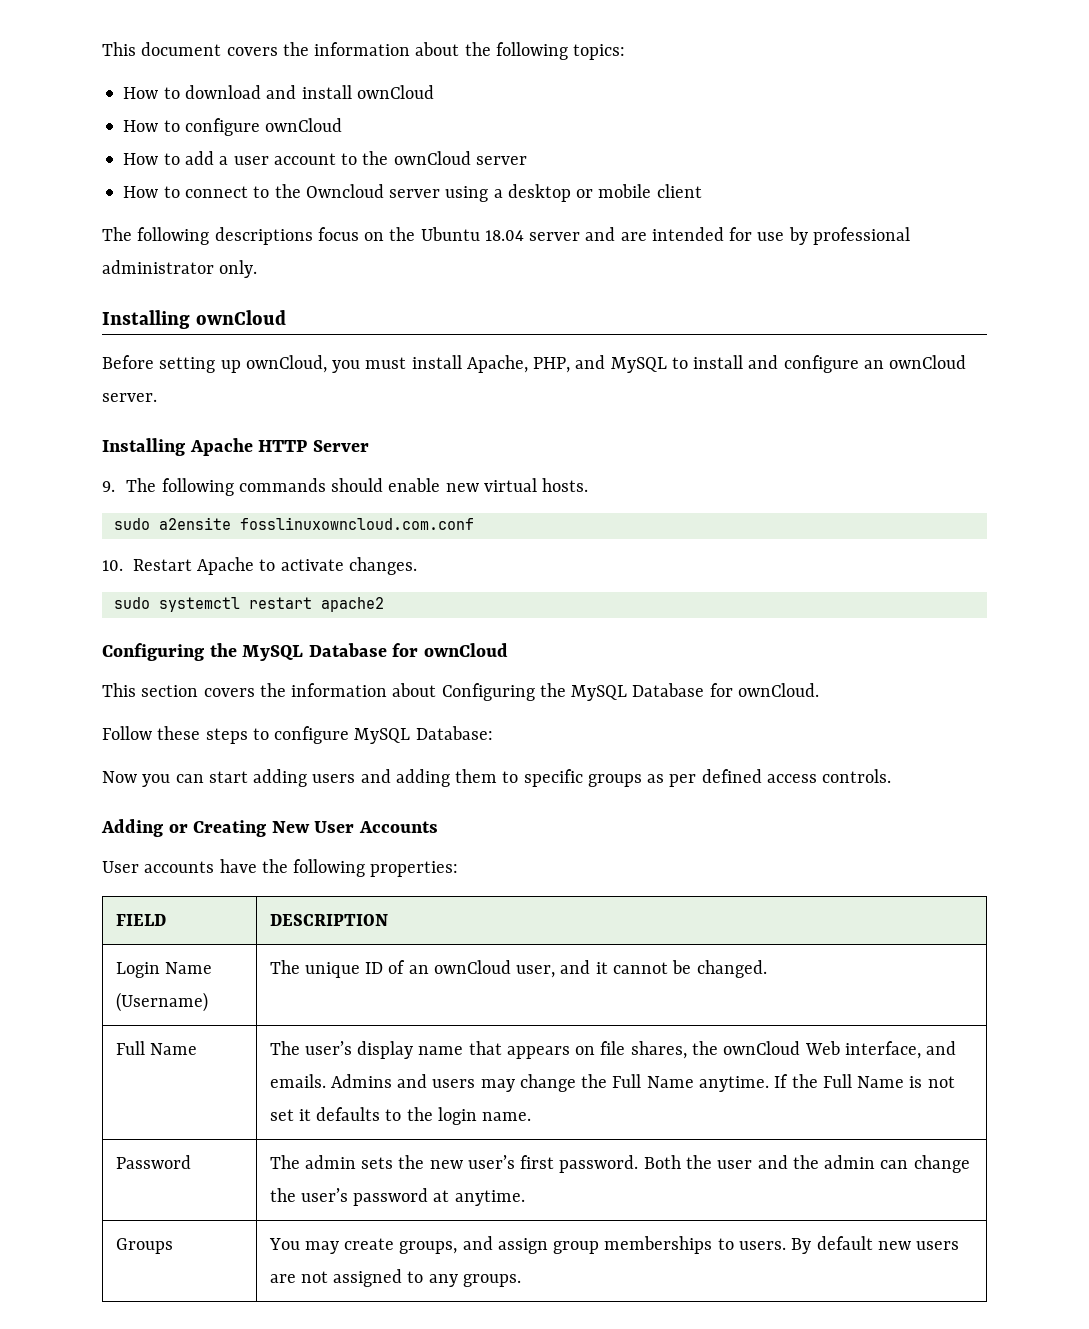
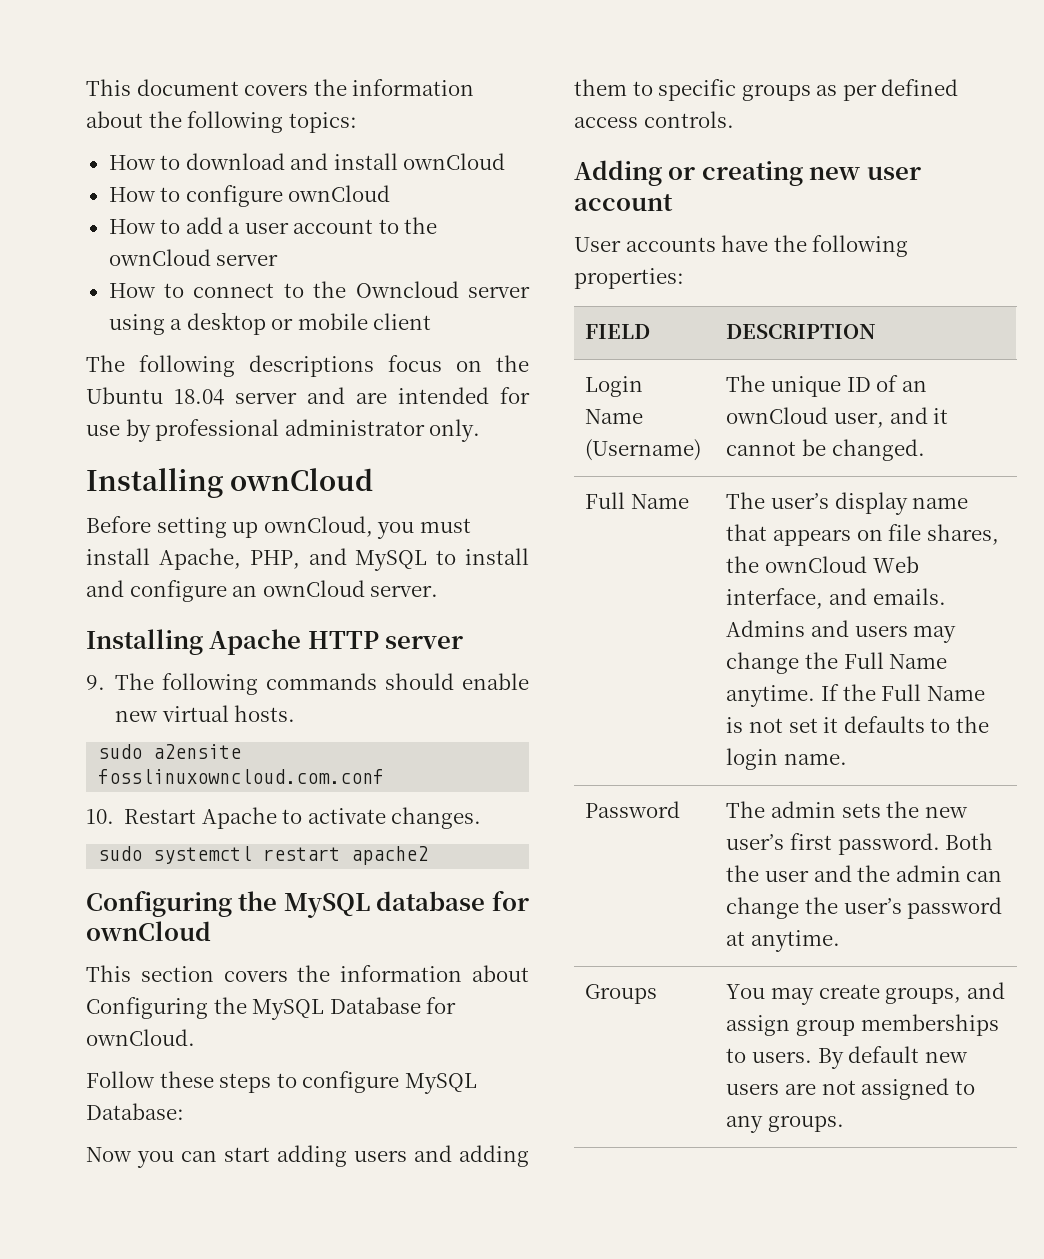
[312,440,369,452] Server -> [385,636,464,649] server
[308,643,387,657] Database -> [376,891,486,911] database
[193,820,438,837] Creating New User Accounts -> [701,161,921,186] [574,194,673,211] creating new user account

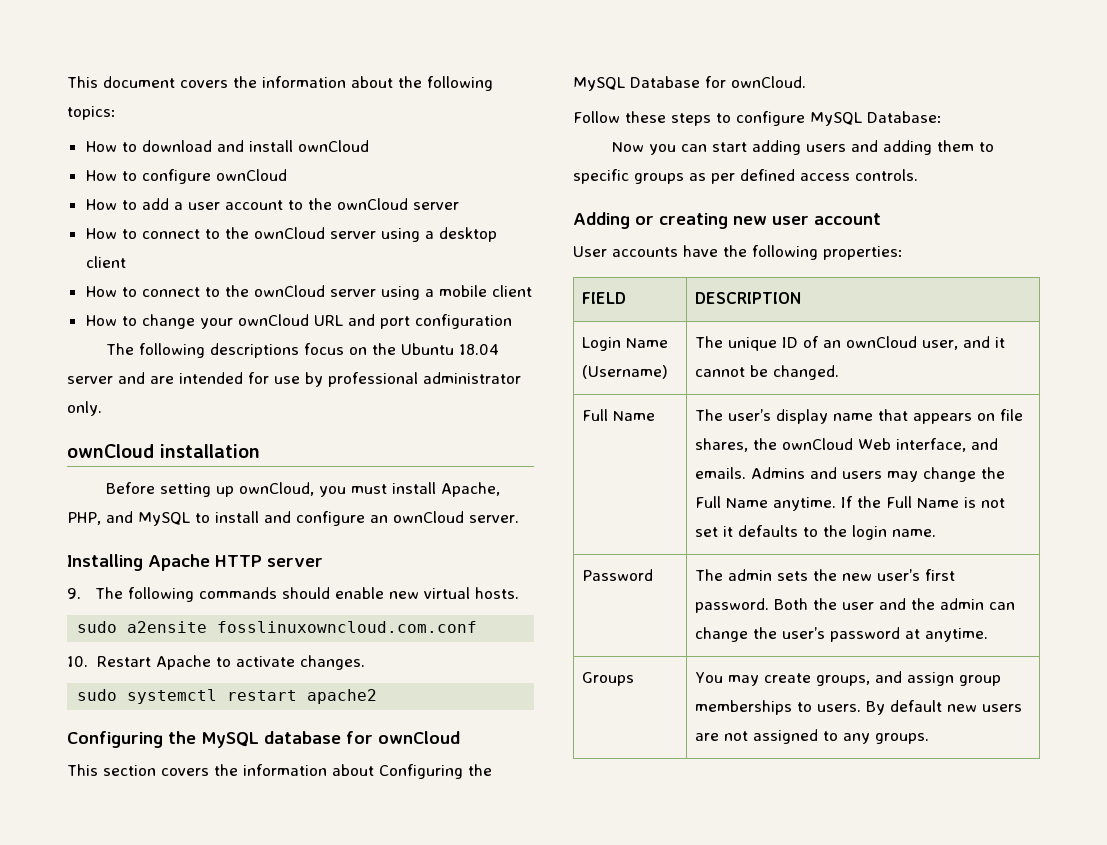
[355,281,459,298] Owncloud -> [253,227,325,239] ownCloud
[271,313,432,330] or mobile client -> [85,256,126,268] [85,285,532,300] [85,314,512,329] client // How to connect to the ownCloud server using a mobile client // How to change your ownCloud URL and port configuration
[86,468,374,498] Installing ownCloud -> [67,444,260,458] ownCloud installation

